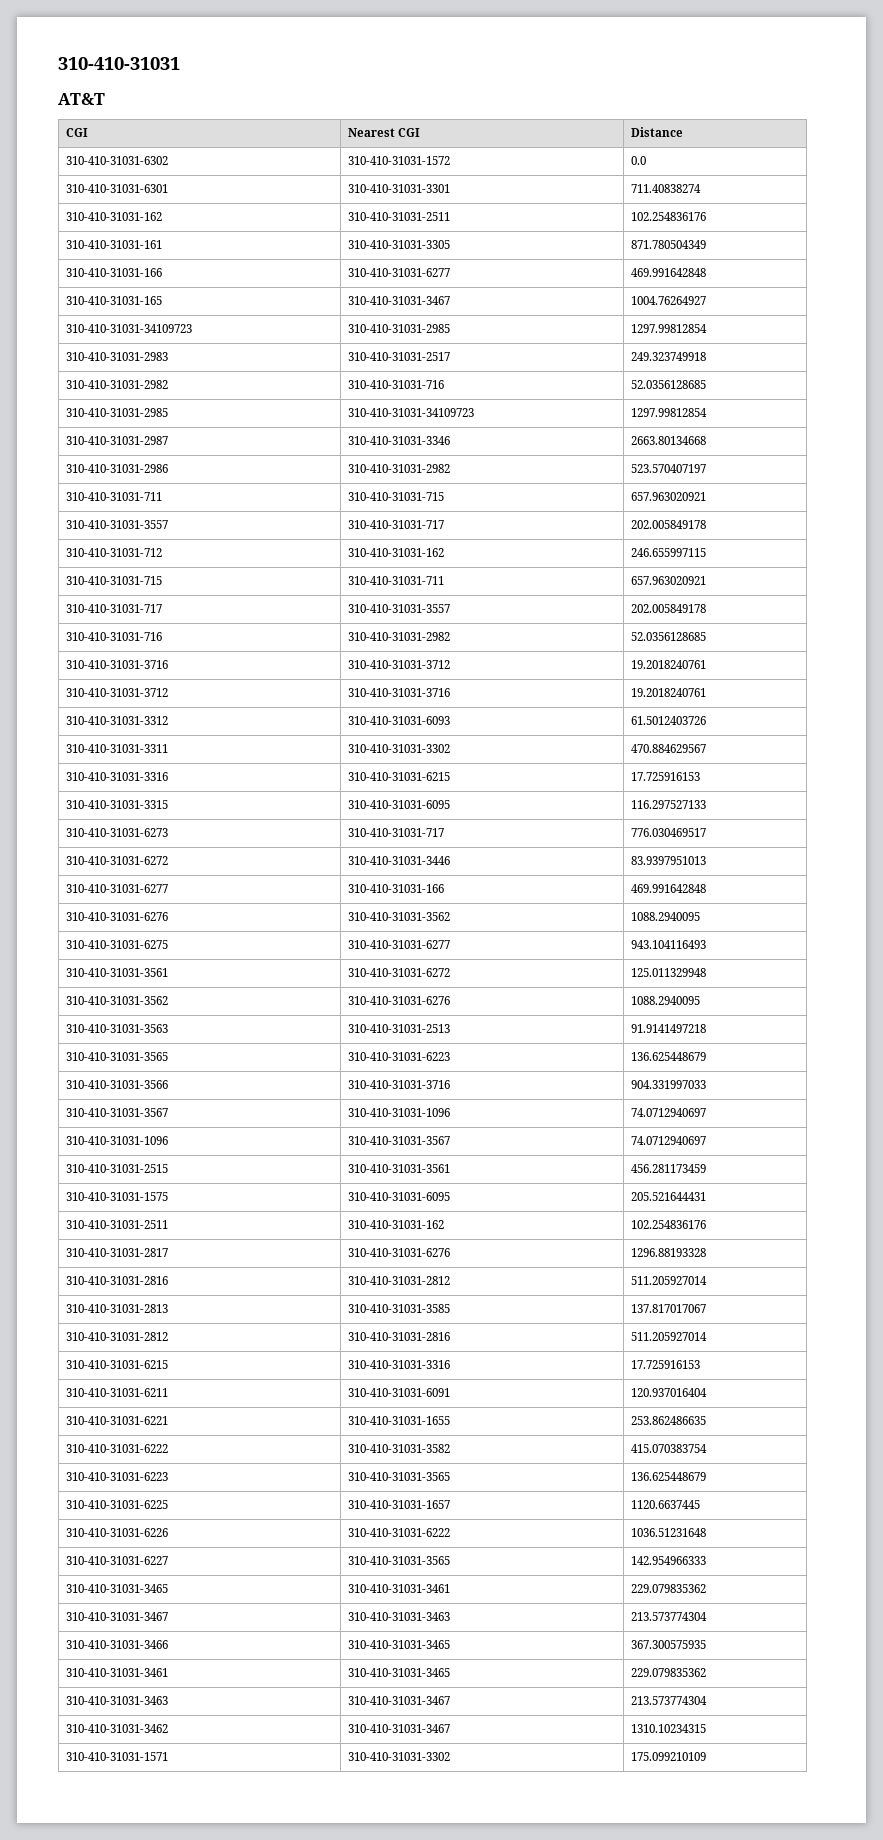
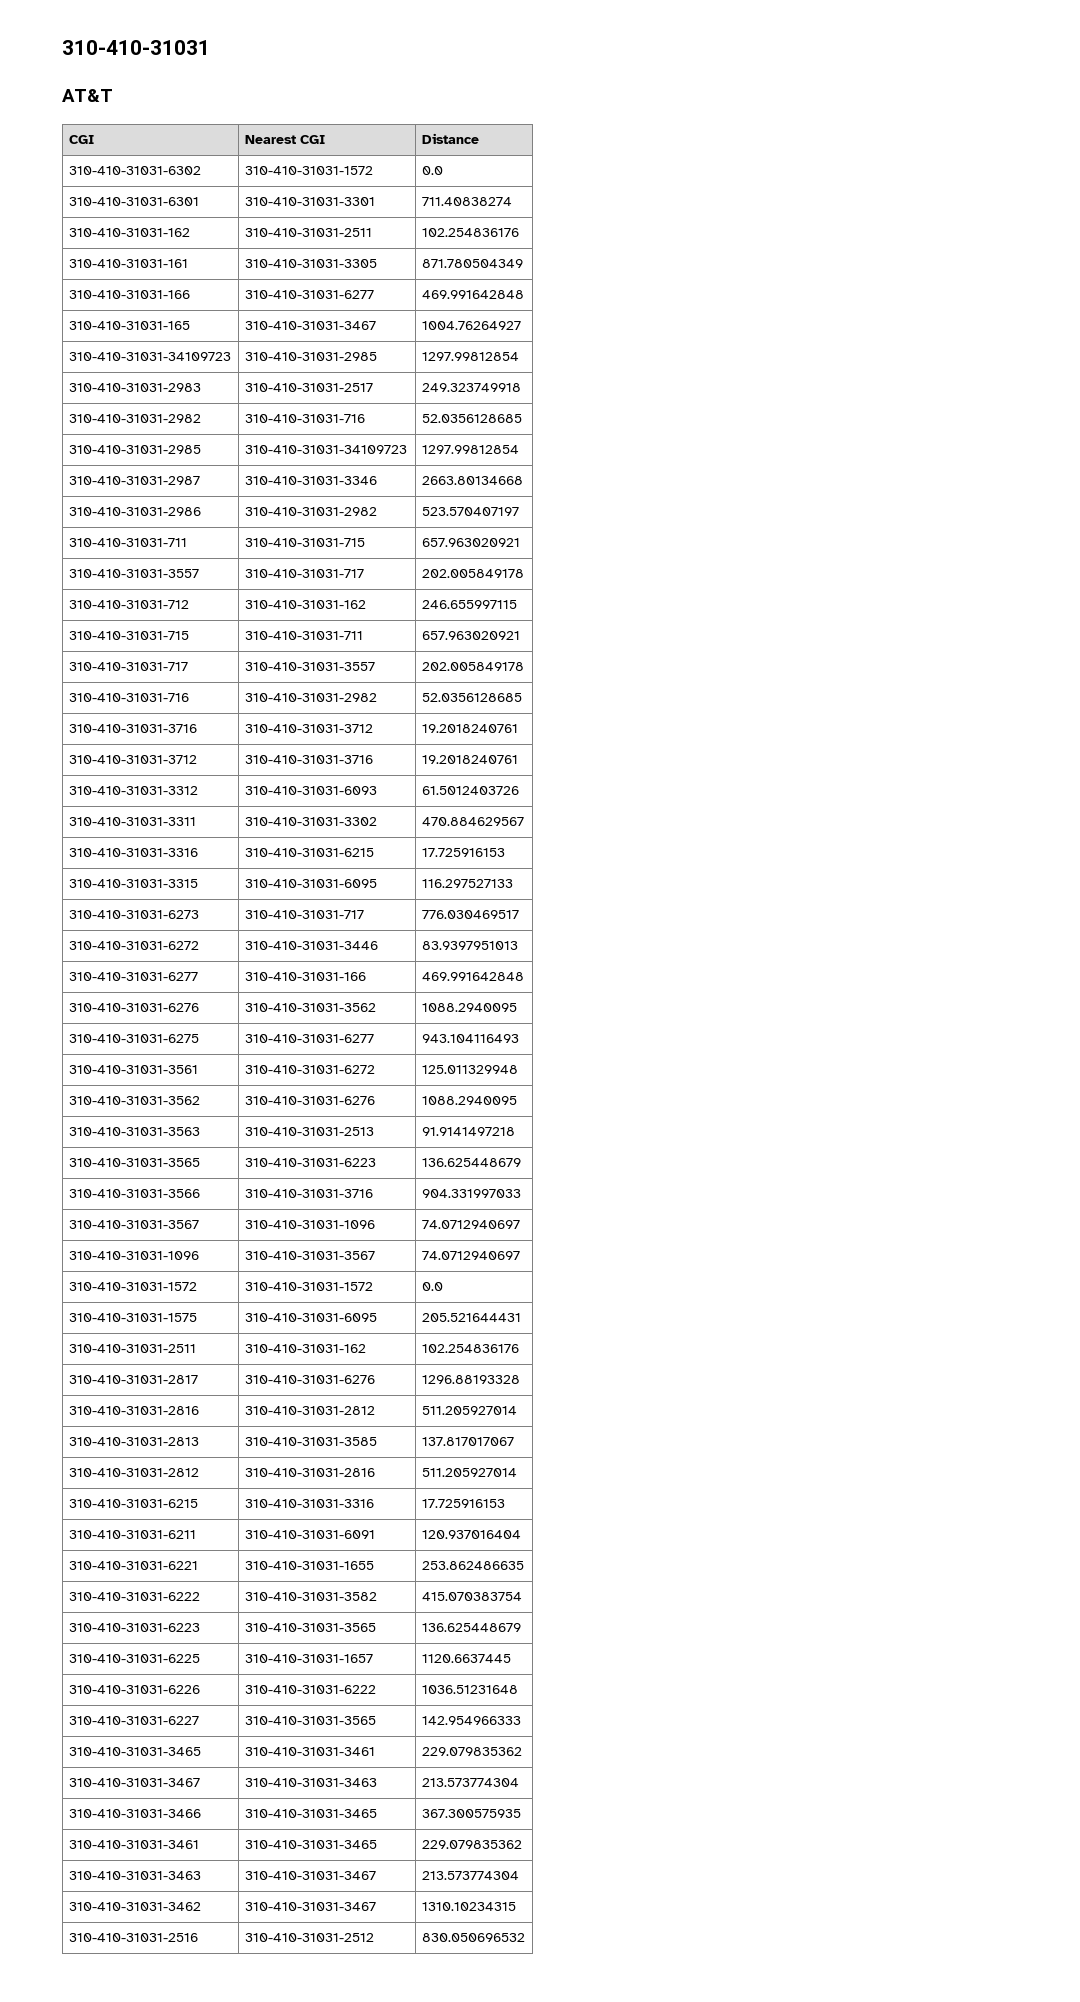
[66,1164,169,1173] [348,1164,451,1173] [631,1164,707,1173] 310-410-31031-2515 | 310-410-31031-3561 | 456.281173459 -> [68,1282,197,1291] [244,1282,373,1291] [421,1282,443,1291] 310-410-31031-1572 | 310-410-31031-1572 | 0.0
[66,1752,169,1761] [348,1752,451,1761] [631,1752,707,1761] 310-410-31031-1571 | 310-410-31031-3302 | 175.099210109 -> [68,1933,198,1942] [244,1933,374,1942] [421,1933,525,1942] 310-410-31031-2516 | 310-410-31031-2512 | 830.050696532

